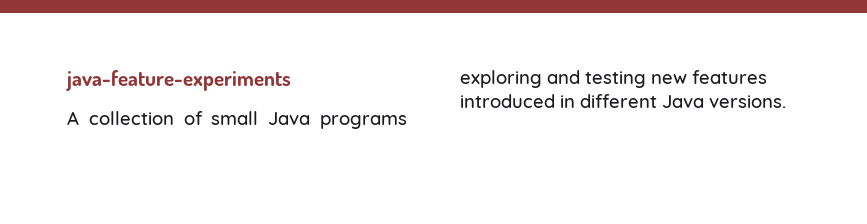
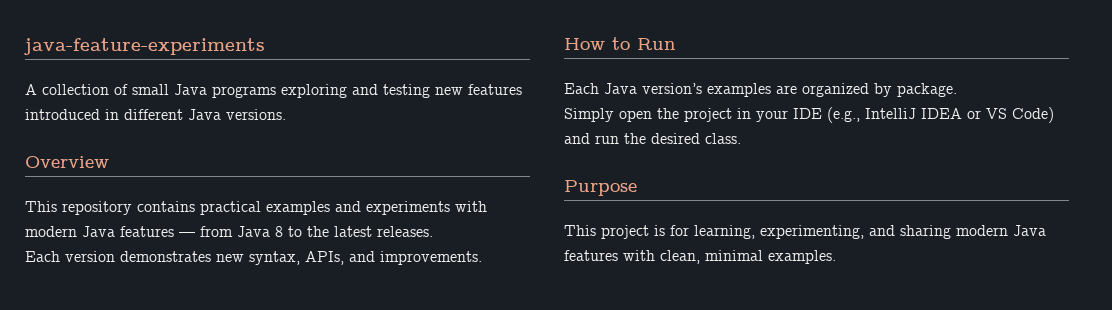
(786, 101) none -> [25,156,109,168] [25,201,487,215] [25,226,433,237] [25,251,482,265] [564,37,676,50] [564,83,957,97] [564,107,1054,123] [564,133,741,144] [564,180,637,196] [564,225,1046,239] [564,250,836,264] // Overview // This repository contains practical examples and experiments with modern Java features — from Java 8 to the latest releases. // Each version demonstrates new syntax, APIs, and improvements. // How to Run // Each Java version’s examples are organized by package. // Simply open the project in your IDE (e.g., IntelliJ IDEA or VS Code) and run the desired class. // Purpose // This project is for learning, experimenting, and sharing modern Java features with clean, minimal examples.

